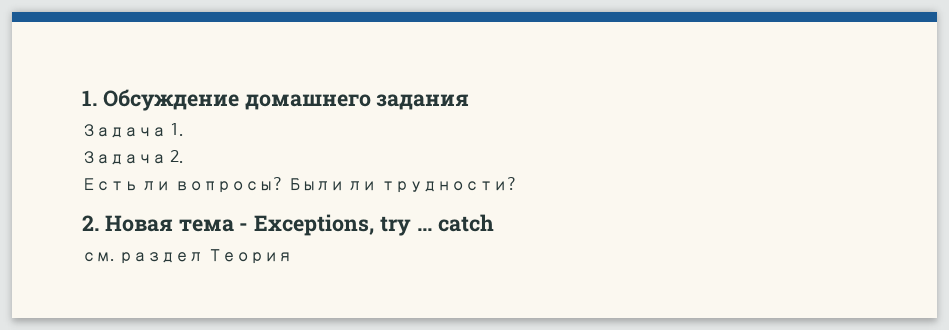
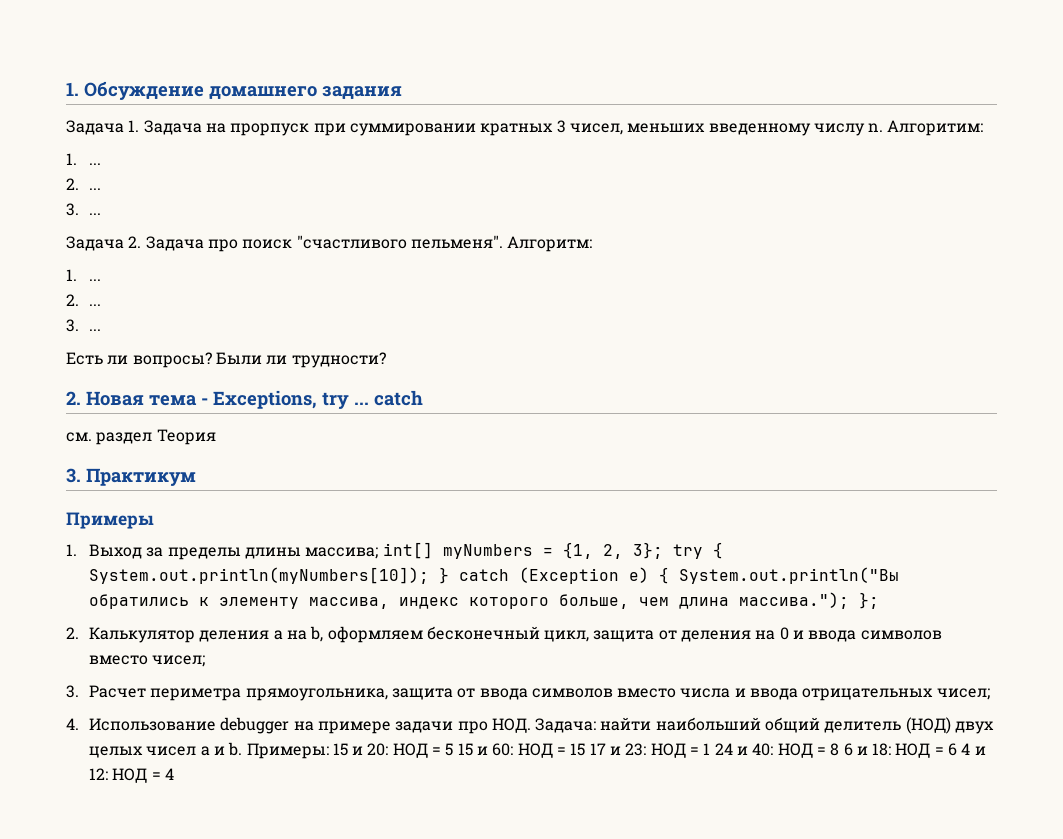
[82,150,185,165] // Задача 2. -> [143,120,984,136] [66,153,101,165] [66,178,101,190] [66,203,101,216] [66,235,593,252] [66,269,101,281] [66,294,101,306] [66,319,101,332] Задача на прорпуск при суммировании кратных 3 чисел, меньших введенному числу n. Алгоритим: // 1. ... // 2. ... // 3. ... // Задача 2. Задача про поиск "счастливого пельменя". Алгоритм: // 1. ... // 2. ... // 3. ...
(292, 256) none -> [66,468,196,486] [66,512,154,529] [66,542,723,560] [88,567,899,584] [88,592,879,609] [66,626,942,643] [88,655,206,667] [66,685,990,701] [66,717,995,734] [88,742,986,759] [88,768,174,783] // 3. Практикум // Примеры // 1. Выход за пределы длины массива; int[] myNumbers = {1, 2, 3}; try { System.out.println(myNumbers[10]); } catch (Exception e) { System.out.println("Вы обратились к элементу массива, индекс которого больше, чем длина массива."); }; // 2. Калькулятор деления a на b, оформляем бесконечный цикл, защита от деления на 0 и ввода символов вместо чисел; // 3. Расчет периметра прямоугольника, защита от ввода символов вместо числа и ввода отрицательных чисел; // 4. Использование debugger на примере задачи про НОД. Задача: найти наибольший общий делитель (НОД) двух целых чисел a и b. Примеры: 15 и 20: НОД = 5 15 и 60: НОД = 15 17 и 23: НОД = 1 24 и 40: НОД = 8 6 и 18: НОД = 6 4 и 12: НОД = 4

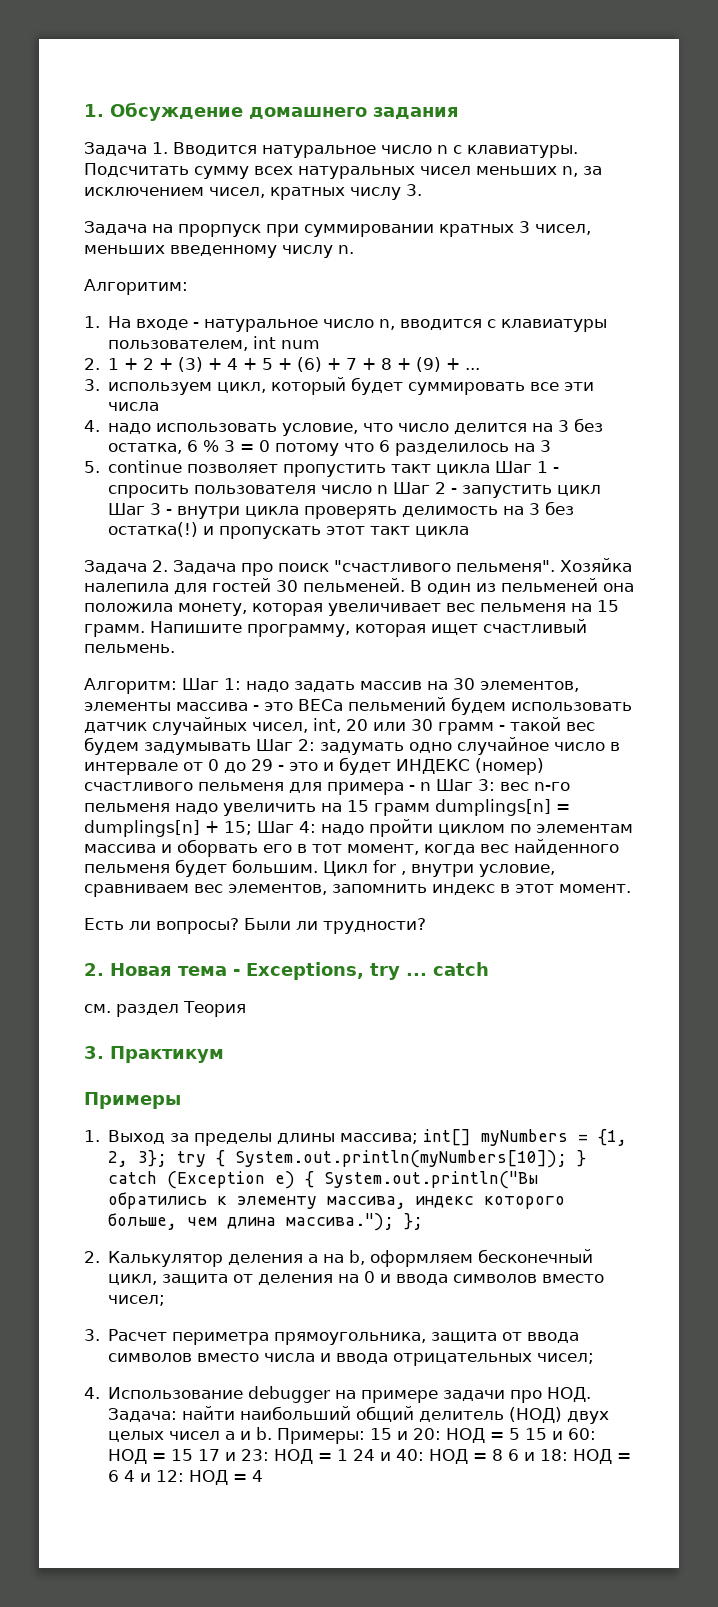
(140, 126) none -> [173,142,578,158] [84,163,602,179] [84,184,422,200] Вводится натуральное число n с клавиатуры. Подсчитать сумму всех натуральных чисел меньших n, за исключением чисел, кратных числу 3. //
(884, 127) none -> (354, 249) //
[88,163,101,165] [66,178,101,190] [66,203,101,216] ... // 2. ... // 3. ... -> [108,316,608,332] [108,336,321,351] [84,357,481,372] [84,377,595,395] [108,402,160,411] [84,418,604,436] [108,440,552,456] [84,460,560,477] [108,482,602,498] [108,501,575,519] [108,522,470,539] На входе - натуральное число n, вводится с клавиатуры пользователем, int num // 2. 1 + 2 + (3) + 4 + 5 + (6) + 7 + 8 + (9) + ... // 3. используем цикл, который будет суммировать все эти числа // 4. надо использовать условие, что число делится на 3 без остатка, 6 % 3 = 0 потому что 6 разделилось на 3 // 5. continue позволяет пропустить такт цикла Шаг 1 - спросить пользователя число n Шаг 2 - запустить цикл Шаг 3 - внутри цикла проверять делимость на 3 без остатка(!) и пропускать этот такт цикла
[507,236,593,252] [66,269,101,281] [66,294,101,306] [66,319,101,332] Алгоритм: // 1. ... // 2. ... // 3. ... -> [560,558,632,572] [84,578,634,594] [84,600,619,616] [84,619,587,637] [84,644,175,653] [84,678,579,694] [84,697,632,715] [84,717,595,735] [84,737,620,755] [84,757,544,775] [84,779,570,795] [84,799,570,816] [84,819,633,837] [84,839,619,857] [84,859,555,877] [84,884,631,897] Хозяйка налепила для гостей 30 пельменей. В один из пельменей она положила монету, которая увеличивает вес пельменя на 15 грамм. Напишите программу, которая ищет счастливый пельмень. // Алгоритм: Шаг 1: надо задать массив на 30 элементов, элементы массива - это ВЕСа пельмений будем использовать датчик случайных чисел, int, 20 или 30 грамм - такой вес будем задумывать Шаг 2: задумать одно случайное число в интервале от 0 до 29 - это и будет ИНДЕКС (номер) счастливого пельменя для примера - n Шаг 3: вес n-го пельменя надо увеличить на 15 грамм dumplings[n] = dumplings[n] + 15; Шаг 4: надо пройти циклом по элементам массива и оборвать его в тот момент, когда вес найденного пельменя будет большим. Цикл for , внутри условие, сравниваем вес элементов, запомнить индекс в этот момент.

